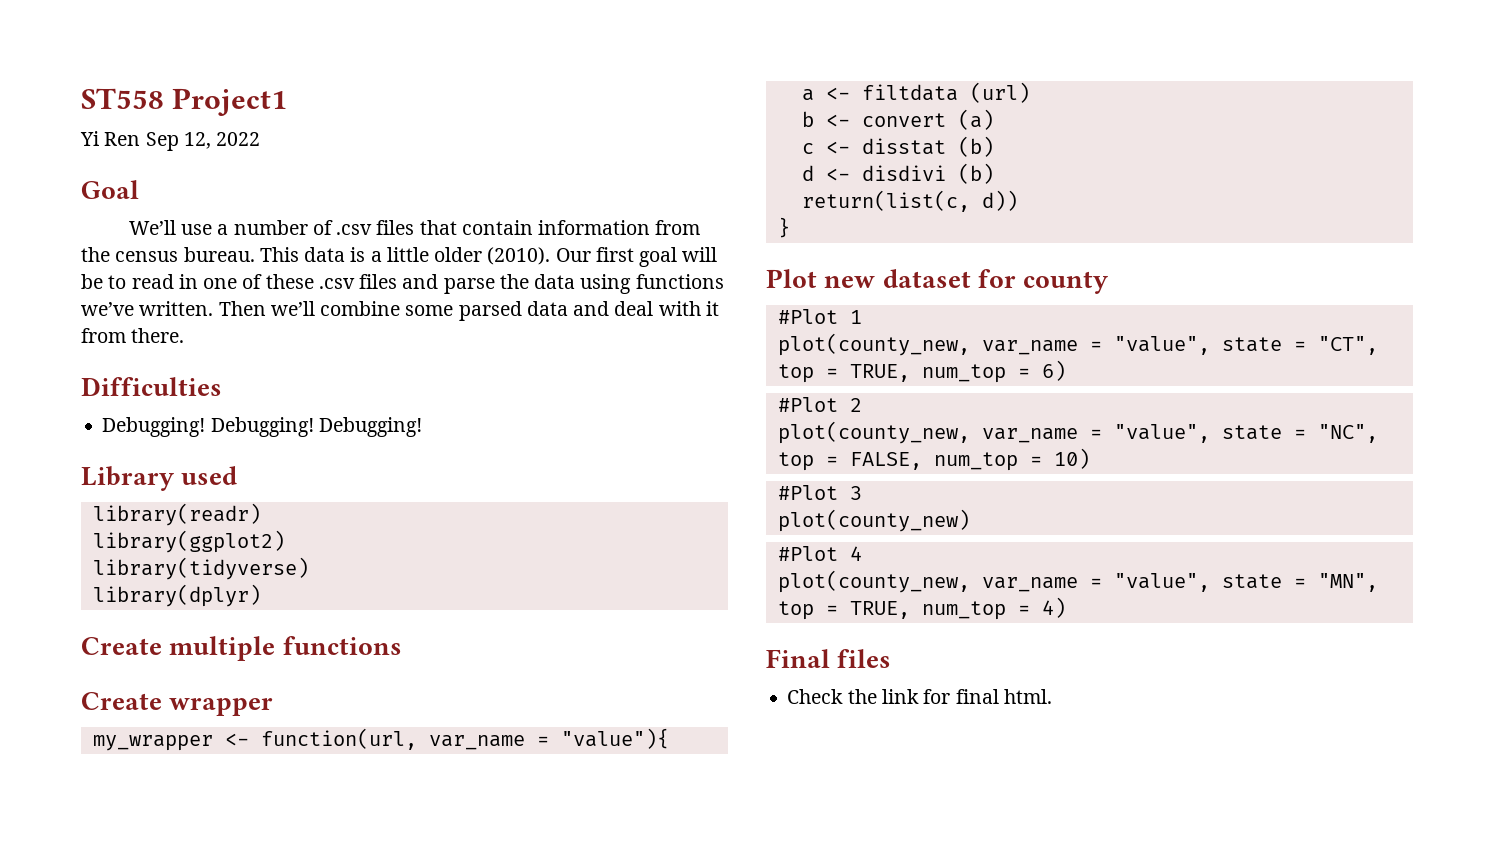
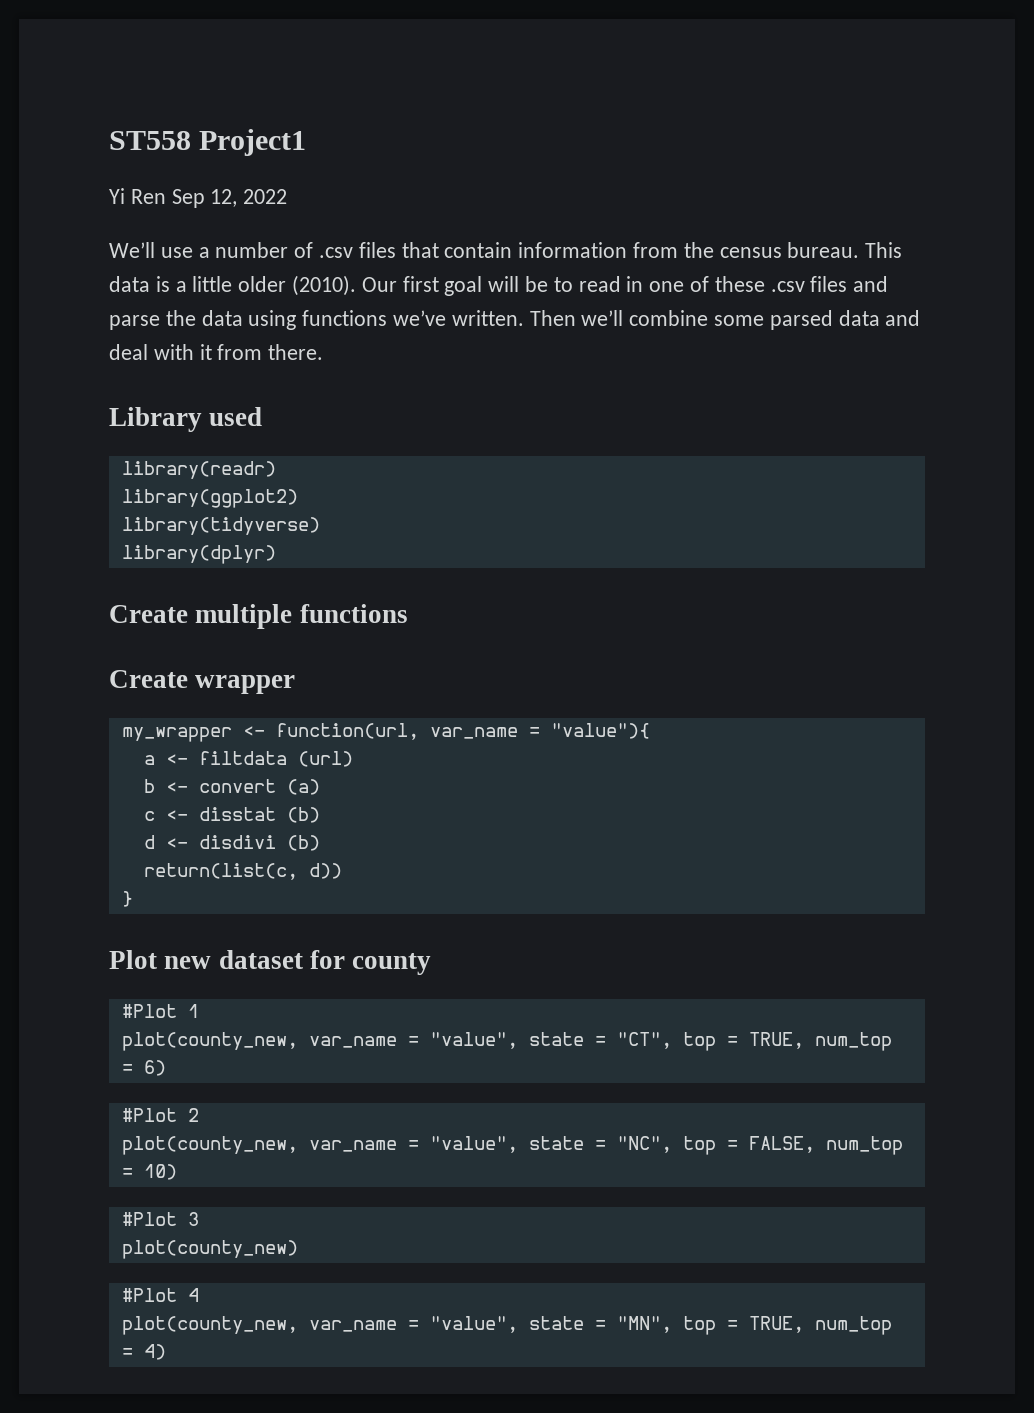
[81,180,139,199] // Goal -> (288, 196) none
[81,377,222,396] [102,417,422,437] // Difficulties // Debugging! Debugging! Debugging! -> (324, 352) none
[766,649,892,668] [787,689,1052,704] // Final files // Check the link for final html. -> (166, 1352) none

